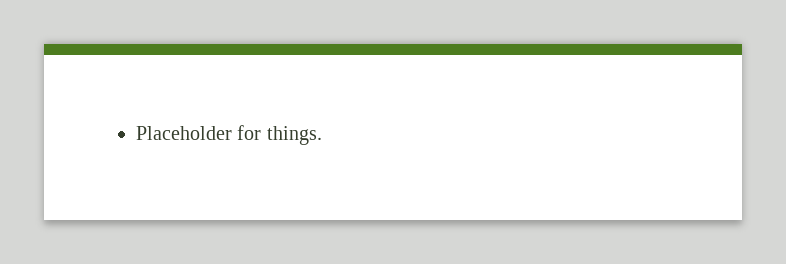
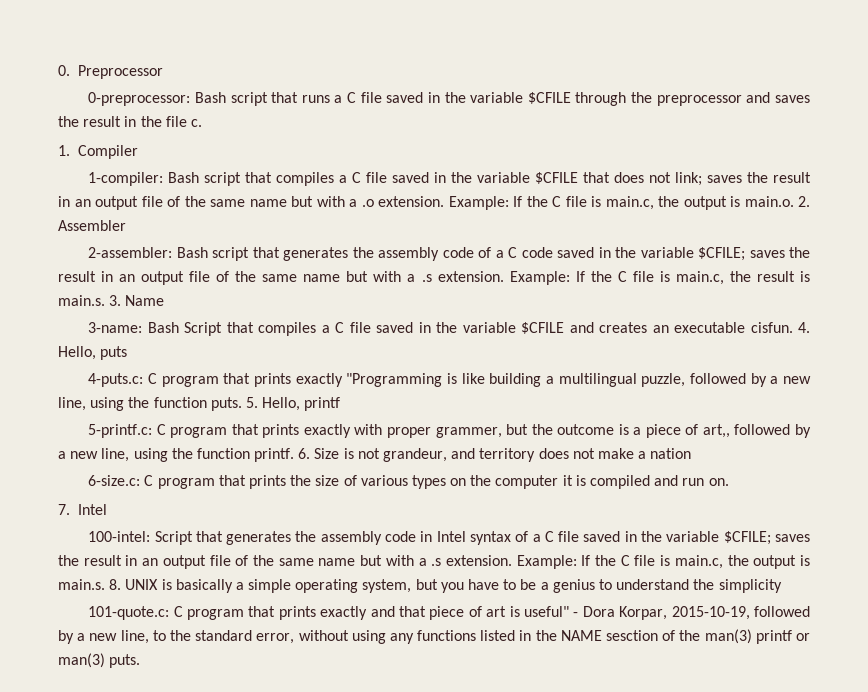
[136,125,322,145] Placeholder for things. -> [58,65,163,79] [88,92,811,106] [58,116,202,127] [58,145,138,159] [88,172,812,186] [58,196,810,210] [58,220,126,231] [88,247,810,261] [58,271,811,285] [58,295,165,306] [88,322,810,336] [58,346,128,360] [88,373,812,387] [58,397,341,411] [88,424,811,438] [58,448,692,462] [88,475,729,489] [58,504,107,515] [88,531,810,545] [58,555,811,569] [58,579,782,593] [88,606,810,620] [58,629,810,644] [58,653,141,668] 0. Preprocessor // 0-preprocessor: Bash script that runs a C file saved in the variable $CFILE through the preprocessor and saves the result in the file c. // 1. Compiler // 1-compiler: Bash script that compiles a C file saved in the variable $CFILE that does not link; saves the result in an output file of the same name but with a .o extension. Example: If the C file is main.c, the output is main.o. 2. Assembler // 2-assembler: Bash script that generates the assembly code of a C code saved in the variable $CFILE; saves the result in an output file of the same name but with a .s extension. Example: If the C file is main.c, the result is main.s. 3. Name // 3-name: Bash Script that compiles a C file saved in the variable $CFILE and creates an executable cisfun. 4. Hello, puts // 4-puts.c: C program that prints exactly "Programming is like building a multilingual puzzle, followed by a new line, using the function puts. 5. Hello, printf // 5-printf.c: C program that prints exactly with proper grammer, but the outcome is a piece of art,, followed by a new line, using the function printf. 6. Size is not grandeur, and territory does not make a nation // 6-size.c: C program that prints the size of various types on the computer it is compiled and run on. // 7. Intel // 100-intel: Script that generates the assembly code in Intel syntax of a C file saved in the variable $CFILE; saves the result in an output file of the same name but with a .s extension. Example: If the C file is main.c, the output is main.s. 8. UNIX is basically a simple operating system, but you have to be a genius to understand the simplicity // 101-quote.c: C program that prints exactly and that piece of art is useful" - Dora Korpar, 2015-10-19, followed by a new line, to the standard error, without using any functions listed in the NAME sesction of the man(3) printf or man(3) puts.

